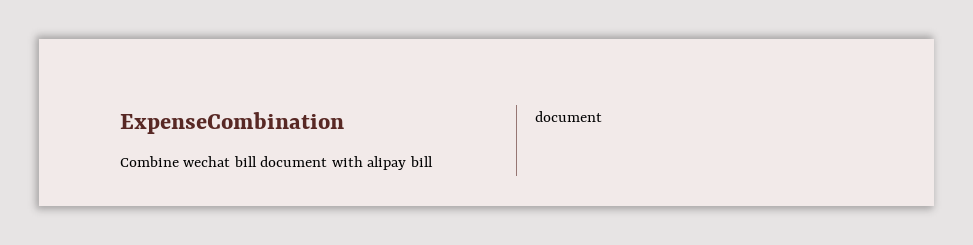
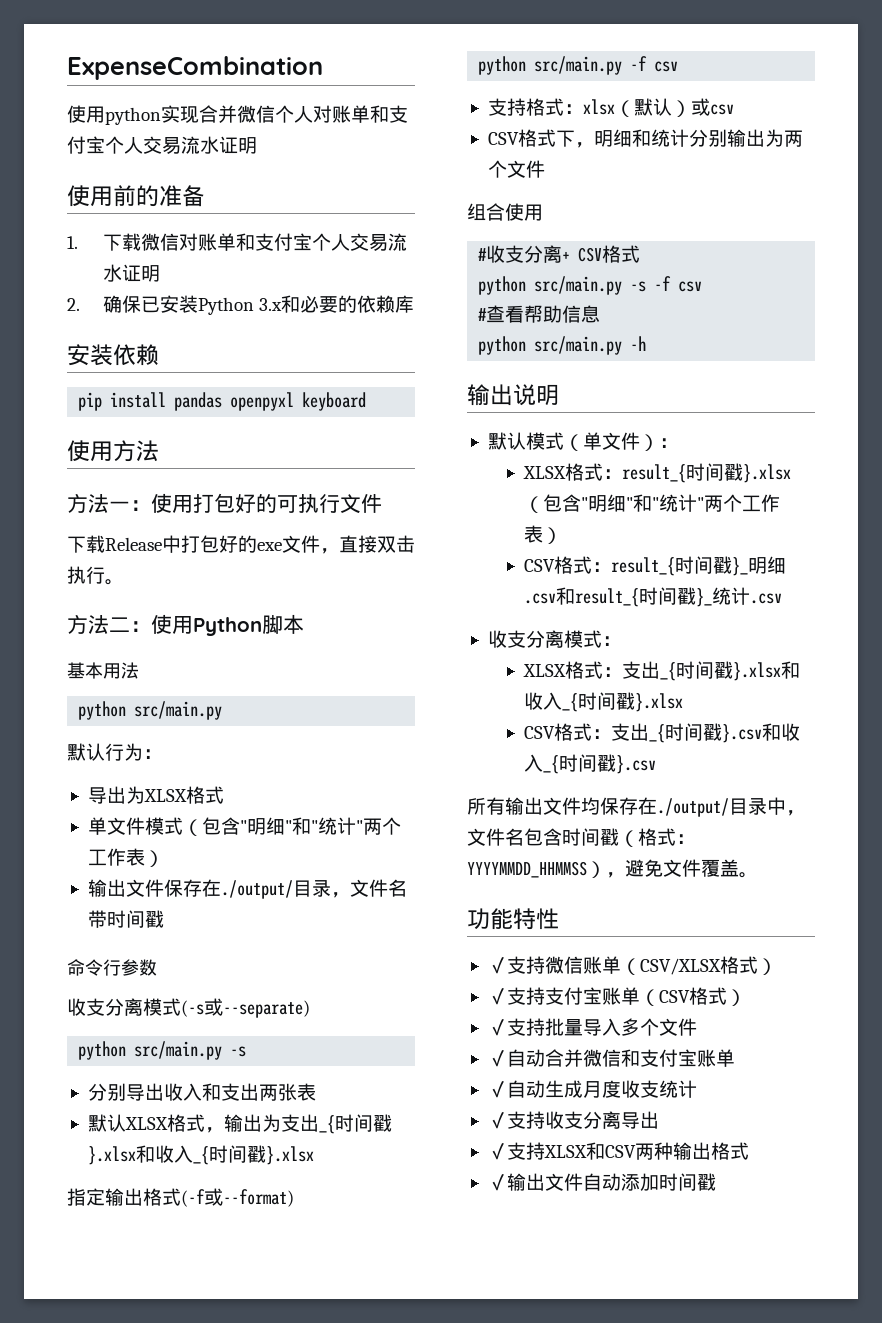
[120,156,433,170] [535,111,602,122] Combine wechat bill document with alipay bill document -> [67,105,408,125] [67,136,257,154] [67,185,205,207] [67,233,407,251] [102,264,160,282] [67,295,415,315] [67,344,159,366] [78,392,367,411] [67,440,159,462] [67,493,382,514] [67,535,415,554] [67,566,124,585] [67,614,304,636] [67,662,139,679] [78,701,223,720] [67,743,162,761] [87,786,224,804] [87,817,401,836] [87,848,164,867] [87,879,407,899] [87,910,164,928] [67,959,157,976] [67,998,310,1018] [78,1041,247,1060] [87,1083,316,1101] [87,1114,392,1134] [87,1145,314,1165] [67,1188,294,1207] [478,56,679,75] [487,98,734,117] [487,129,803,148] [487,160,545,178] [467,203,543,221] [478,245,641,263] [478,276,703,295] [478,305,601,323] [478,336,647,355] [467,384,559,406] [487,432,678,451] [522,463,791,483] [523,494,780,513] [523,525,562,544] [523,556,786,576] [523,587,782,607] [487,630,621,648] [522,661,800,681] [523,692,683,712] [523,723,800,743] [523,754,656,774] [467,797,805,817] [467,828,695,847] [467,859,758,878] [467,908,559,930] [487,956,777,975] [487,987,746,1006] [487,1018,697,1036] [487,1049,735,1067] [487,1080,697,1098] [487,1111,659,1129] [487,1142,749,1160] [487,1173,716,1191] 使用python实现合并微信个人对账单和支付宝个人交易流水证明 // 使用前的准备 // 1.下载微信对账单和支付宝个人交易流水证明 // 2.确保已安装Python 3.x和必要的依赖库 // 安装依赖 // pip install pandas openpyxl keyboard // 使用方法 // 方法一：使用打包好的可执行文件 // 下载Release中打包好的exe文件，直接双击执行。 // 方法二：使用Python脚本 // 基本用法 // python src/main.py // 默认行为： // 导出为XLSX格式 // 单文件模式（包含"明细"和"统计"两个工作表） // 输出文件保存在./output/目录，文件名带时间戳 // 命令行参数 // 收支分离模式(-s或--separate) // python src/main.py -s // 分别导出收入和支出两张表 // 默认XLSX格式，输出为支出_{时间戳}.xlsx和收入_{时间戳}.xlsx // 指定输出格式(-f或--format) // python src/main.py -f csv // 支持格式：xlsx（默认）或csv // CSV格式下，明细和统计分别输出为两个文件 // 组合使用 // #收支分离+ CSV格式 // python src/main.py -s -f csv // #查看帮助信息 // python src/main.py -h // 输出说明 // 默认模式（单文件）： // XLSX格式：result_{时间戳}.xlsx（包含"明细"和"统计"两个工作表） // CSV格式：result_{时间戳}_明细.csv和result_{时间戳}_统计.csv // 收支分离模式： // XLSX格式：支出_{时间戳}.xlsx和收入_{时间戳}.xlsx // CSV格式：支出_{时间戳}.csv和收入_{时间戳}.csv // 所有输出文件均保存在./output/目录中，文件名包含时间戳（格式：YYYYMMDD_HHMMSS），避免文件覆盖。 // 功能特性 // ✓支持微信账单（CSV/XLSX格式） // ✓支持支付宝账单（CSV格式） // ✓支持批量导入多个文件 // ✓自动合并微信和支付宝账单 // ✓自动生成月度收支统计 // ✓支持收支分离导出 // ✓支持XLSX和CSV两种输出格式 // ✓输出文件自动添加时间戳

